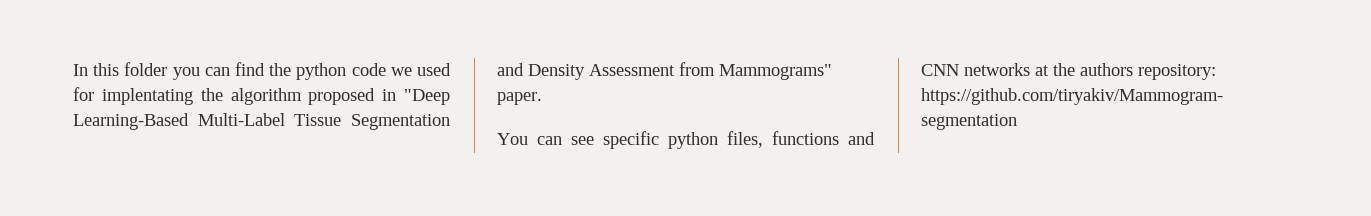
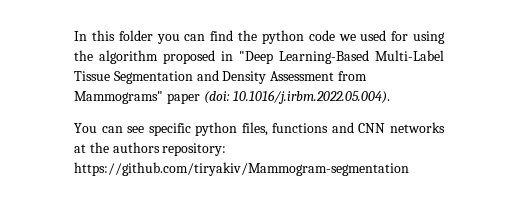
[101,88,193,105] implentating -> [412,31,445,44] using
[497,92,542,105] paper. -> [166,90,391,104] paper (doi: 10.1016/j.irbm.2022.05.004).

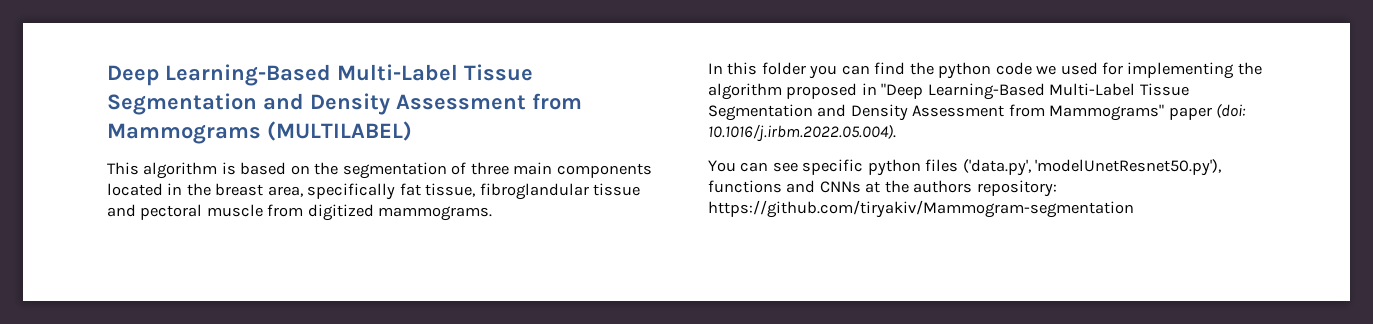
(74, 36) none -> [107,64,533,86] [107,93,582,115] [107,121,412,144] [107,162,652,179] [107,183,641,200] [107,204,493,221] Deep Learning-Based Multi-Label Tissue Segmentation and Density Assessment from Mammograms (MULTILABEL) // This algorithm is based on the segmentation of three main components located in the breast area, specifically fat tissue, fibroglandular tissue and pectoral muscle from digitized mammograms. //
[412,31,445,44] using -> [1127,62,1235,79] implementing
[241,122,445,136] files, functions and CNN networks -> [925,159,1222,176] [708,180,861,193] files ('data.py', 'modelUnetResnet50.py'), functions and CNNs

